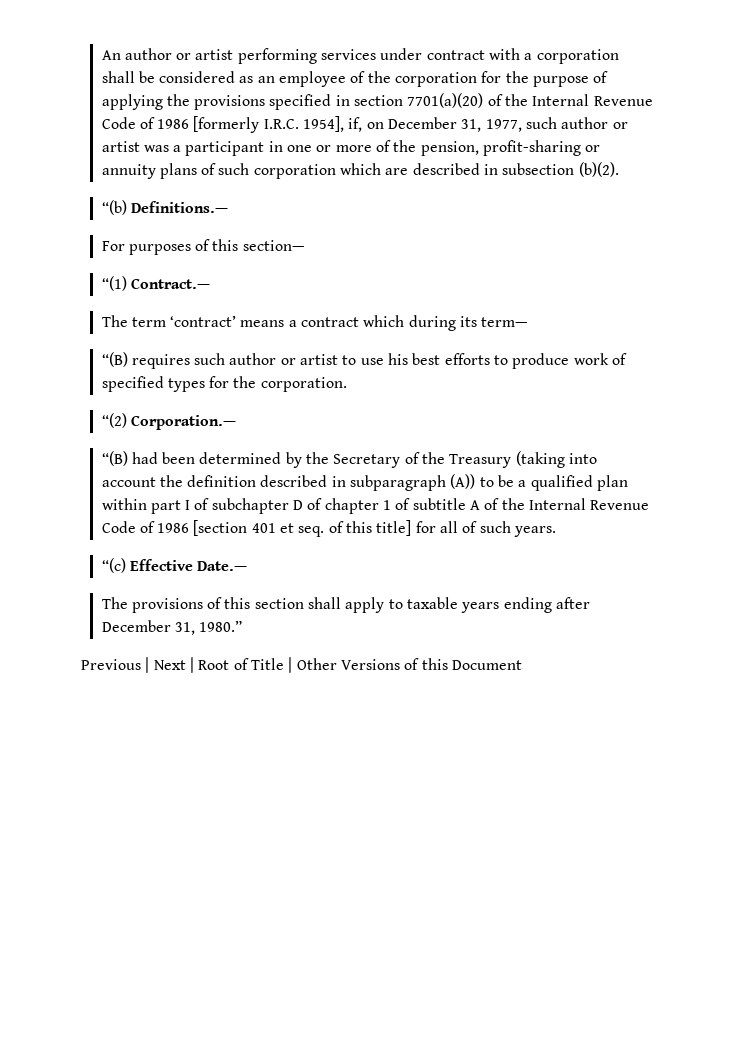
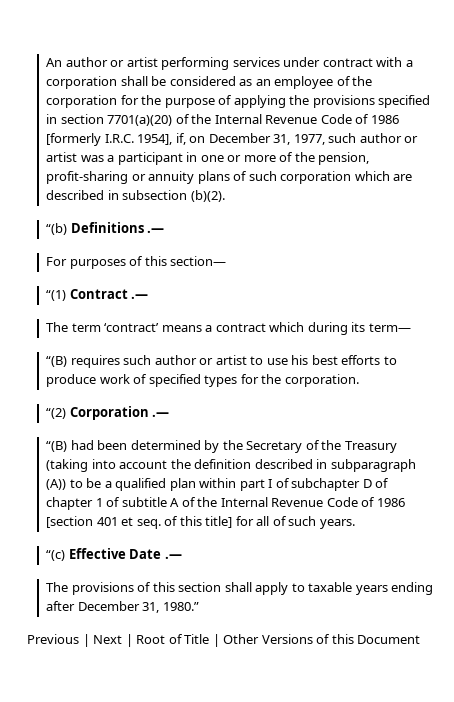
[130,201,228,213] Definitions.— -> [70,222,165,233] Definitions .—
[130,278,210,289] Contract.— -> [69,289,149,299] Contract .—
[130,415,236,430] Corporation.— -> [69,406,170,420] Corporation .—
[197,561,248,571] Date.— -> [129,549,182,559] Date .—

